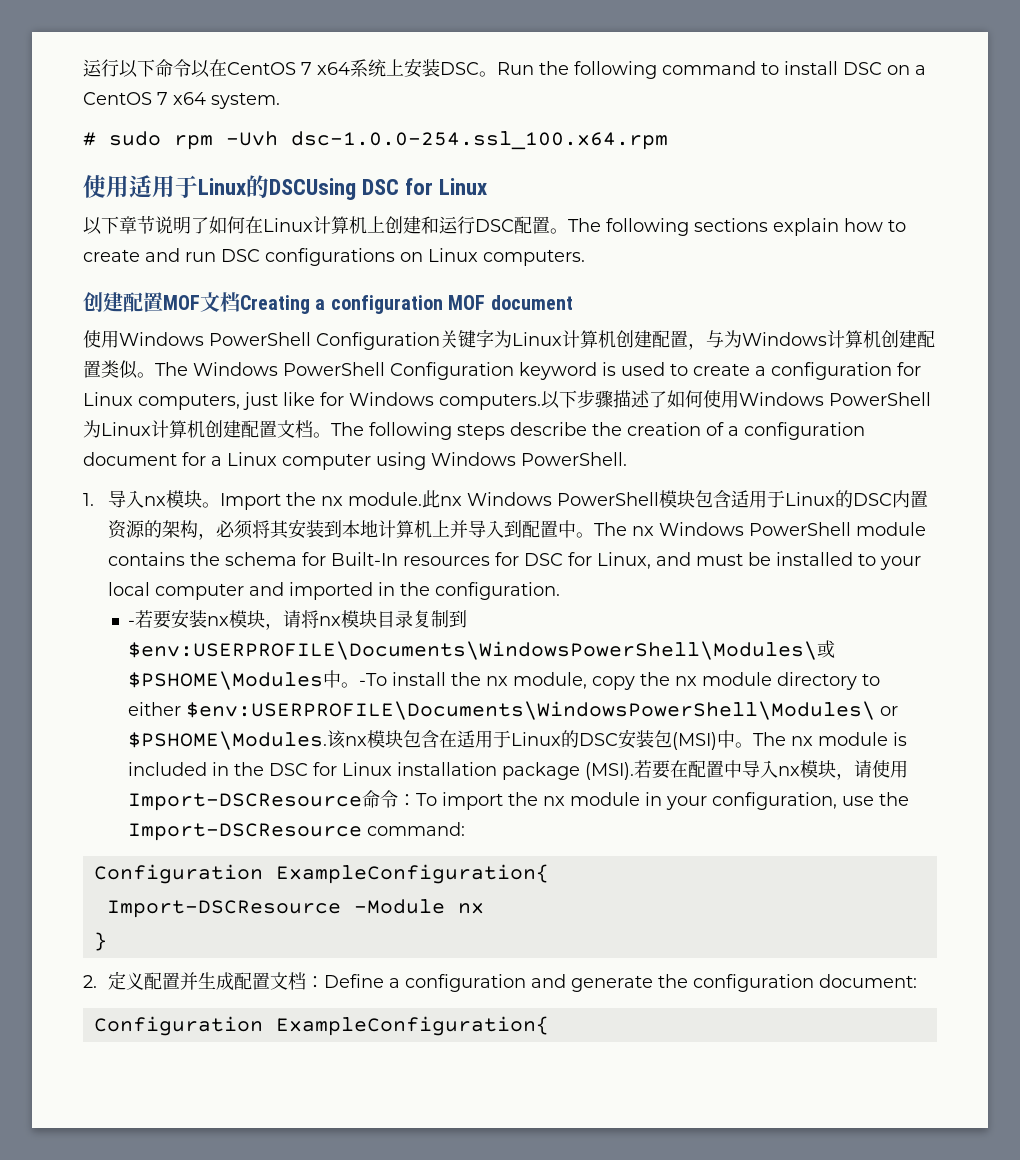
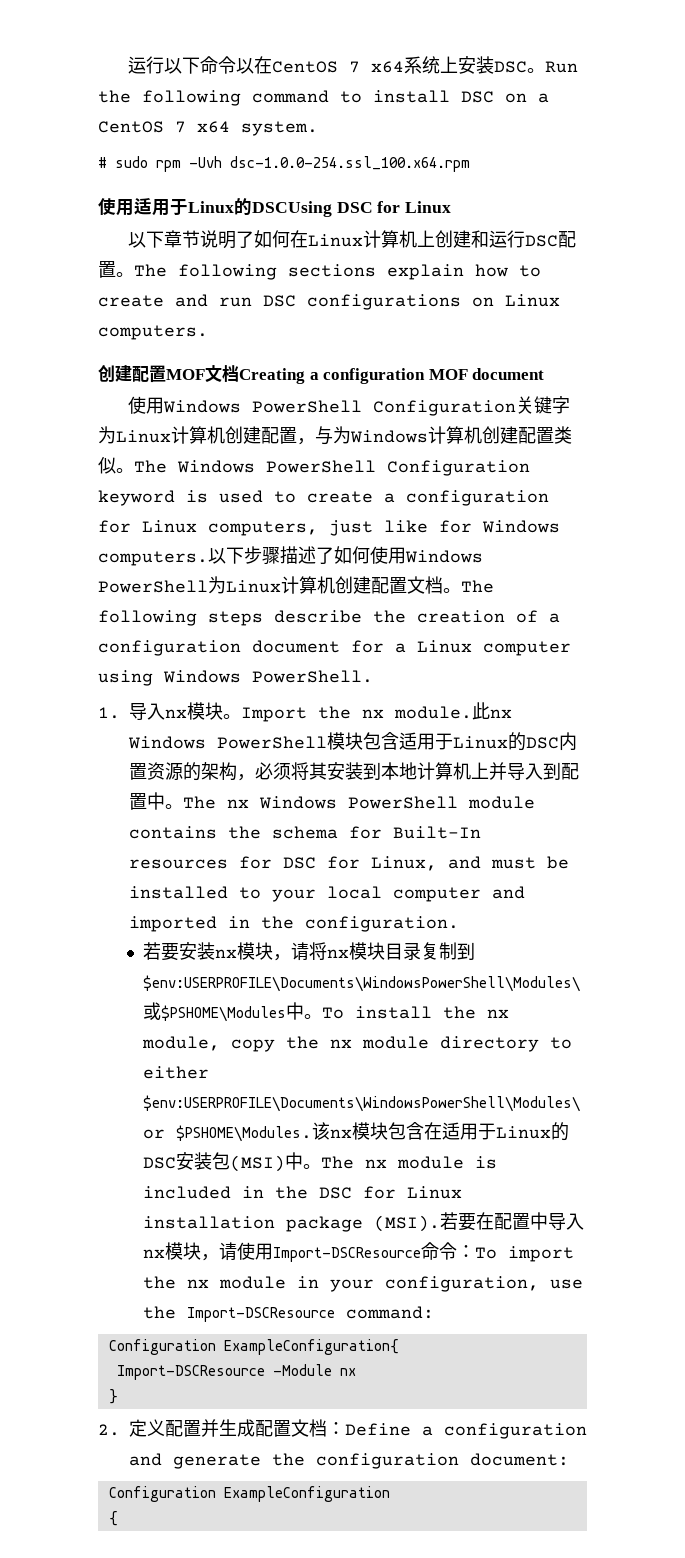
[128,620,136,626] - -> (459, 924) none
[359,673,388,686] -To -> [321,1007,344,1019] To
[275,1016,549,1036] ExampleConfiguration{ -> [223,1486,390,1502] [108,1511,118,1526] ExampleConfiguration // {

